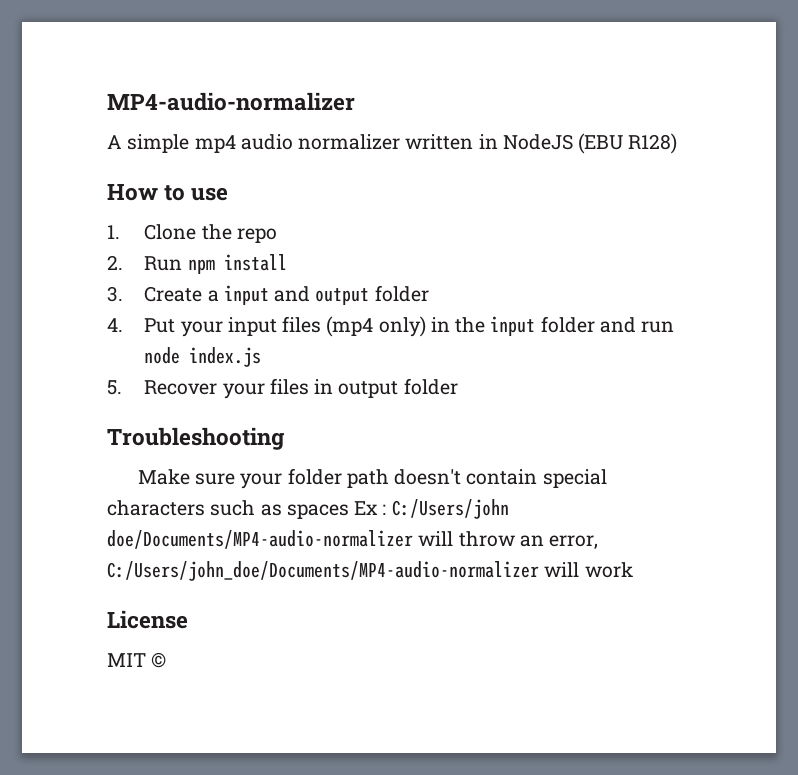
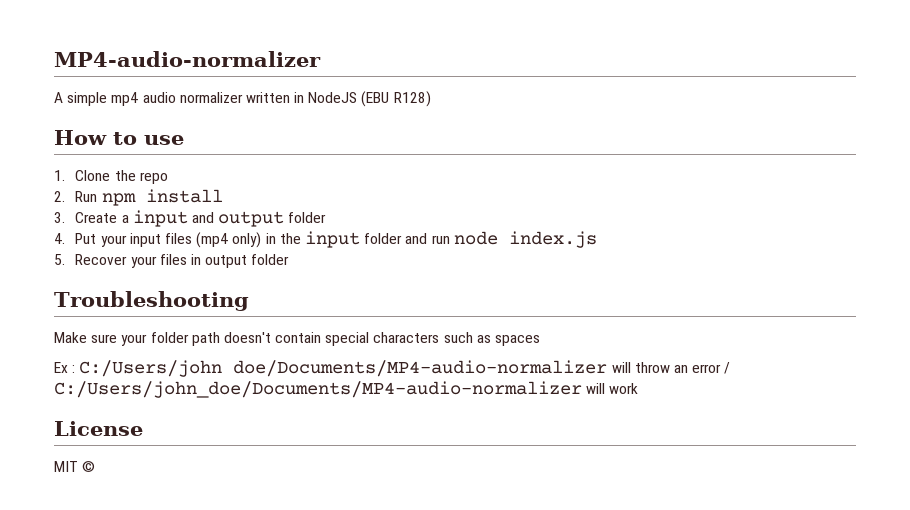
(349, 511) none -> (541, 340) //
[549,535,599,549] error, -> [692,362,731,374] error /

